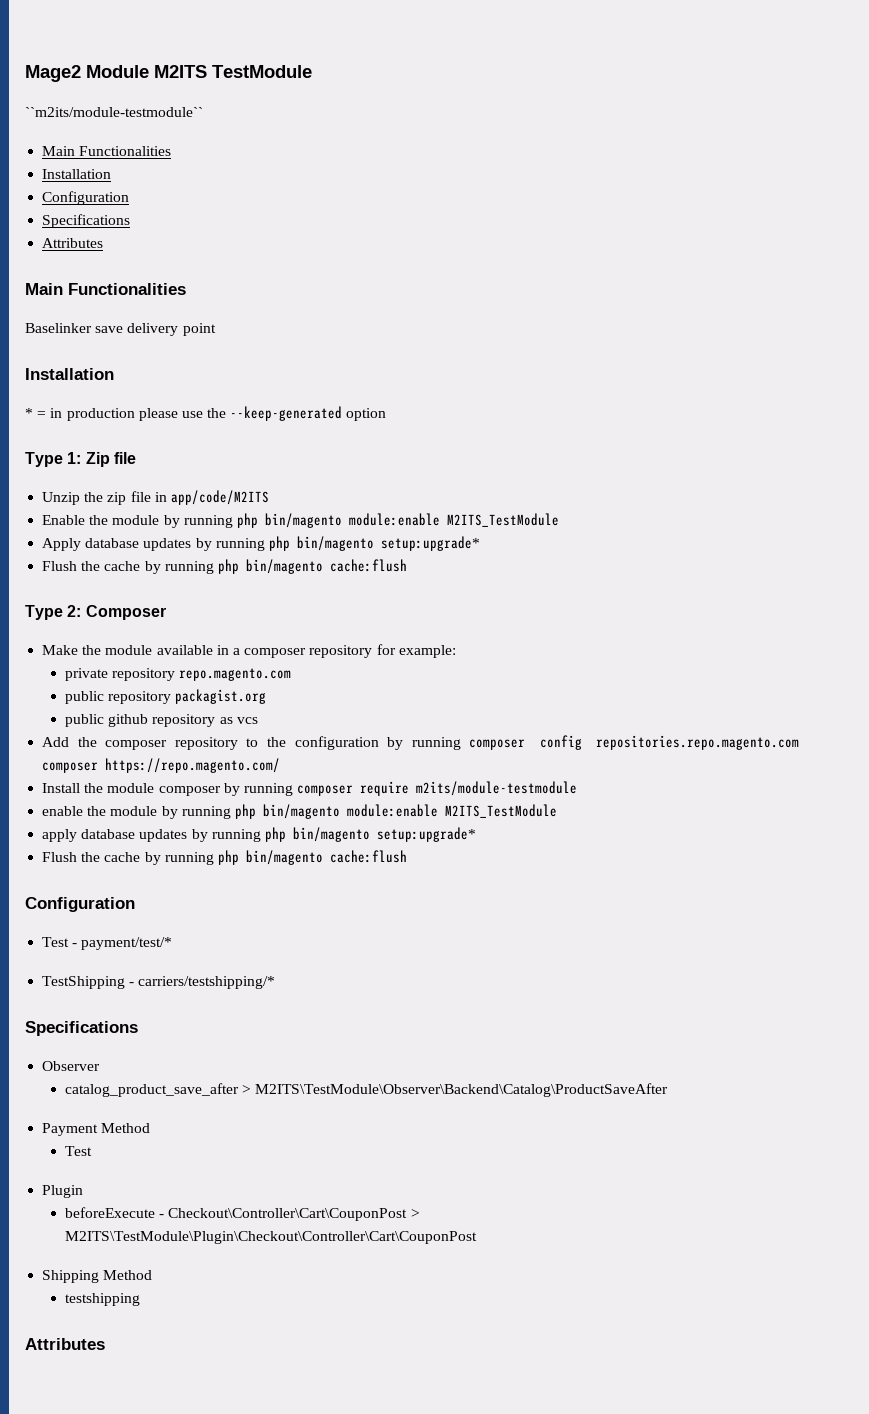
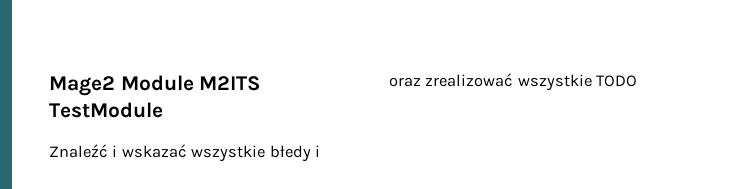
[25,107,203,117] [42,146,172,156] [42,169,112,179] [42,191,130,205] [42,214,131,228] [42,238,104,248] [25,283,186,295] [25,323,216,336] [25,368,114,380] [25,406,387,421] [25,452,136,467] [42,490,269,505] [42,513,559,528] [42,536,480,551] [42,559,407,574] [25,605,166,620] [42,644,456,658] [65,668,292,681] [65,689,267,704] [65,714,258,727] [42,735,800,750] [42,758,281,773] [42,781,578,796] [42,804,557,819] [42,827,476,842] [42,850,407,865] [25,897,135,912] [42,937,173,950] [42,976,276,989] [25,1021,138,1036] [42,1061,101,1071] [65,1083,669,1097] [42,1123,151,1136] [65,1146,93,1156] [42,1185,84,1198] [65,1207,420,1221] [65,1231,478,1244] [42,1270,153,1283] [65,1293,141,1306] [25,1338,105,1350] ``m2its/module-testmodule`` // Main Functionalities // Installation // Configuration // Specifications // Attributes // Main Functionalities // Baselinker save delivery point // Installation // * = in production please use the --keep-generated option // Type 1: Zip file // Unzip the zip file in app/code/M2ITS // Enable the module by running php bin/magento module:enable M2ITS_TestModule // Apply database updates by running php bin/magento setup:upgrade* // Flush the cache by running php bin/magento cache:flush // Type 2: Composer // Make the module available in a composer repository for example: // private repository repo.magento.com // public repository packagist.org // public github repository as vcs // Add the composer repository to the configuration by running composer config repositories.repo.magento.com composer https://repo.magento.com/ // Install the module composer by running composer require m2its/module-testmodule // enable the module by running php bin/magento module:enable M2ITS_TestModule // apply database updates by running php bin/magento setup:upgrade* // Flush the cache by running php bin/magento cache:flush // Configuration // Test - payment/test/* // TestShipping - carriers/testshipping/* // Specifications // Observer // catalog_product_save_after > M2ITS\TestModule\Observer\Backend\Catalog\ProductSaveAfter // Payment Method // Test // Plugin // beforeExecute - Checkout\Controller\Cart\CouponPost > M2ITS\TestModule\Plugin\Checkout\Controller\Cart\CouponPost // Shipping Method // testshipping // Attributes -> [49,144,321,162] [389,73,638,91] Znaleźć i wskazać wszystkie błedy i oraz zrealizować wszystkie TODO

